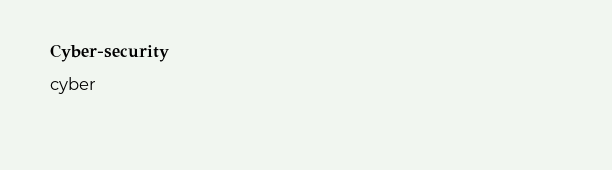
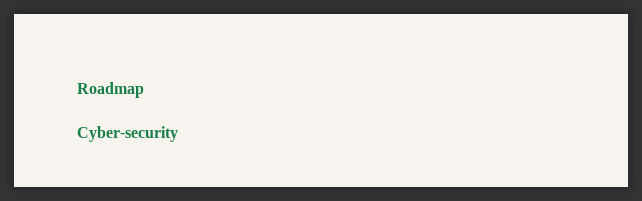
(50, 53) none -> [77,82,144,98] Roadmap //
[50,77,96,94] // cyber -> (178, 134) none

